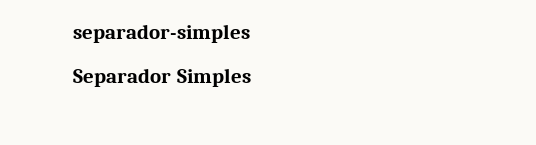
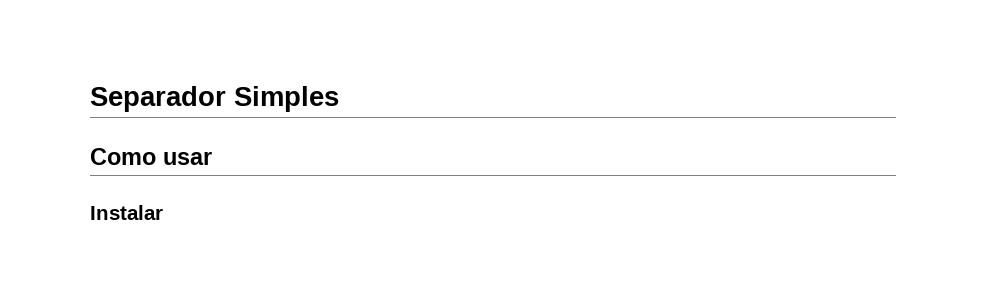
[73,24,250,43] separador-simples // -> (90, 99) none
(251, 77) none -> [90,148,212,165] [90,205,163,220] // Como usar // Instalar

